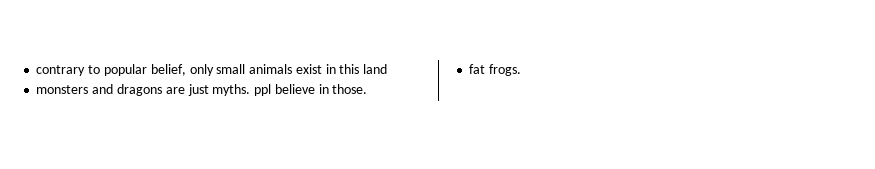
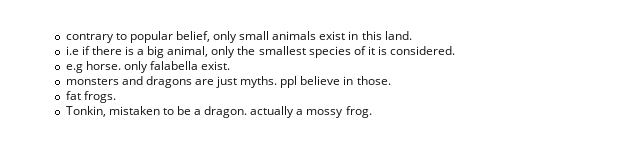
[363,64,388,74] land -> [384,31,412,40] [65,46,456,58] [65,61,231,73] land. // i.e if there is a big animal, only the smallest species of it is considered. // e.g horse. only falabella exist.
(522, 70) none -> [65,106,372,118] // Tonkin, mistaken to be a dragon. actually a mossy frog.

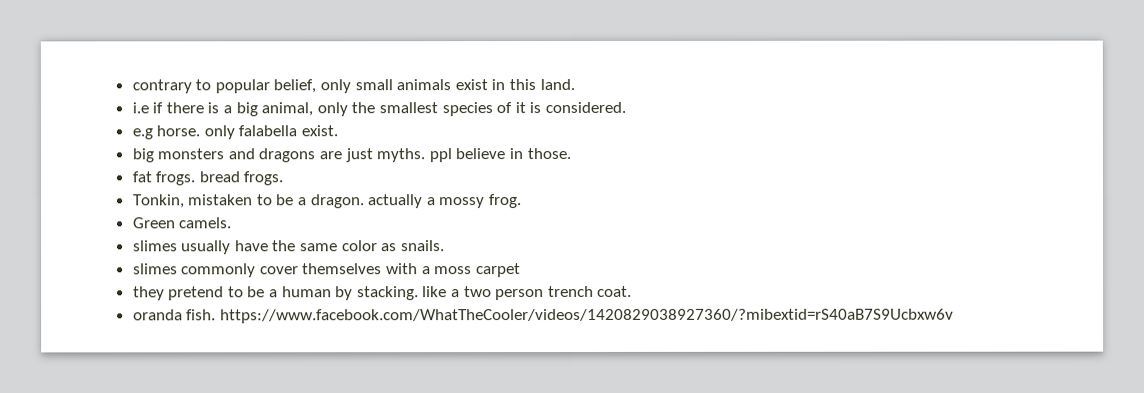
(231, 65) none -> [131,148,154,163] big
(116, 97) none -> [198,171,284,186] bread frogs.
(372, 112) none -> [132,217,233,229] [132,240,445,255] [132,263,521,278] [132,285,633,301] [132,308,954,324] // Green camels. // slimes usually have the same color as snails. // slimes commonly cover themselves with a moss carpet // they pretend to be a human by stacking. like a two person trench coat. // oranda fish. https://www.facebook.com/WhatTheCooler/videos/1420829038927360/?mibextid=rS40aB7S9Ucbxw6v

